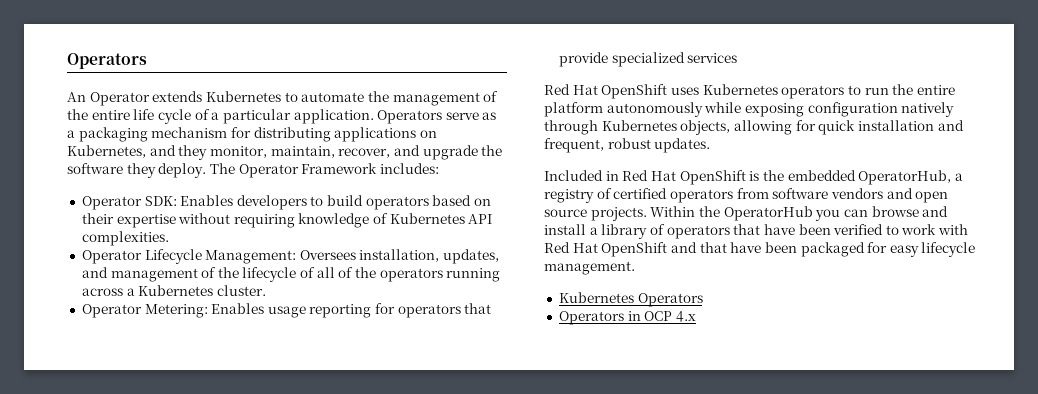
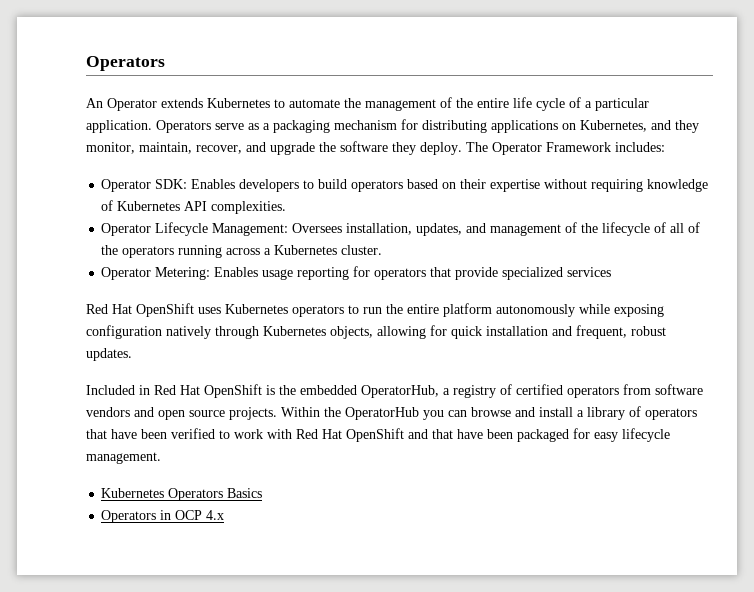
(703, 300) none -> [227,488,263,498] Basics

